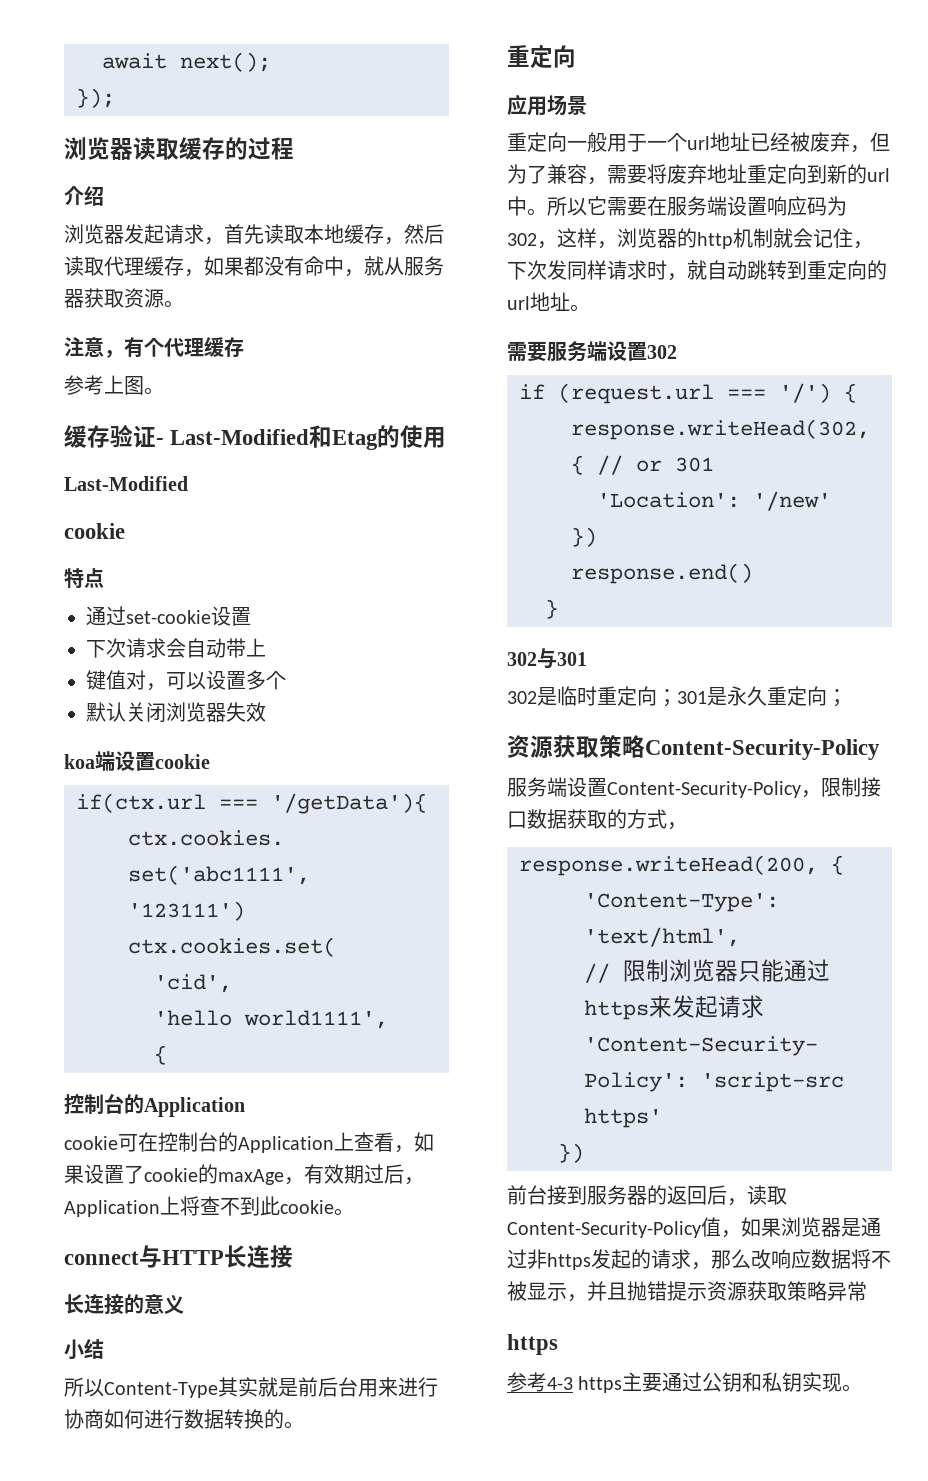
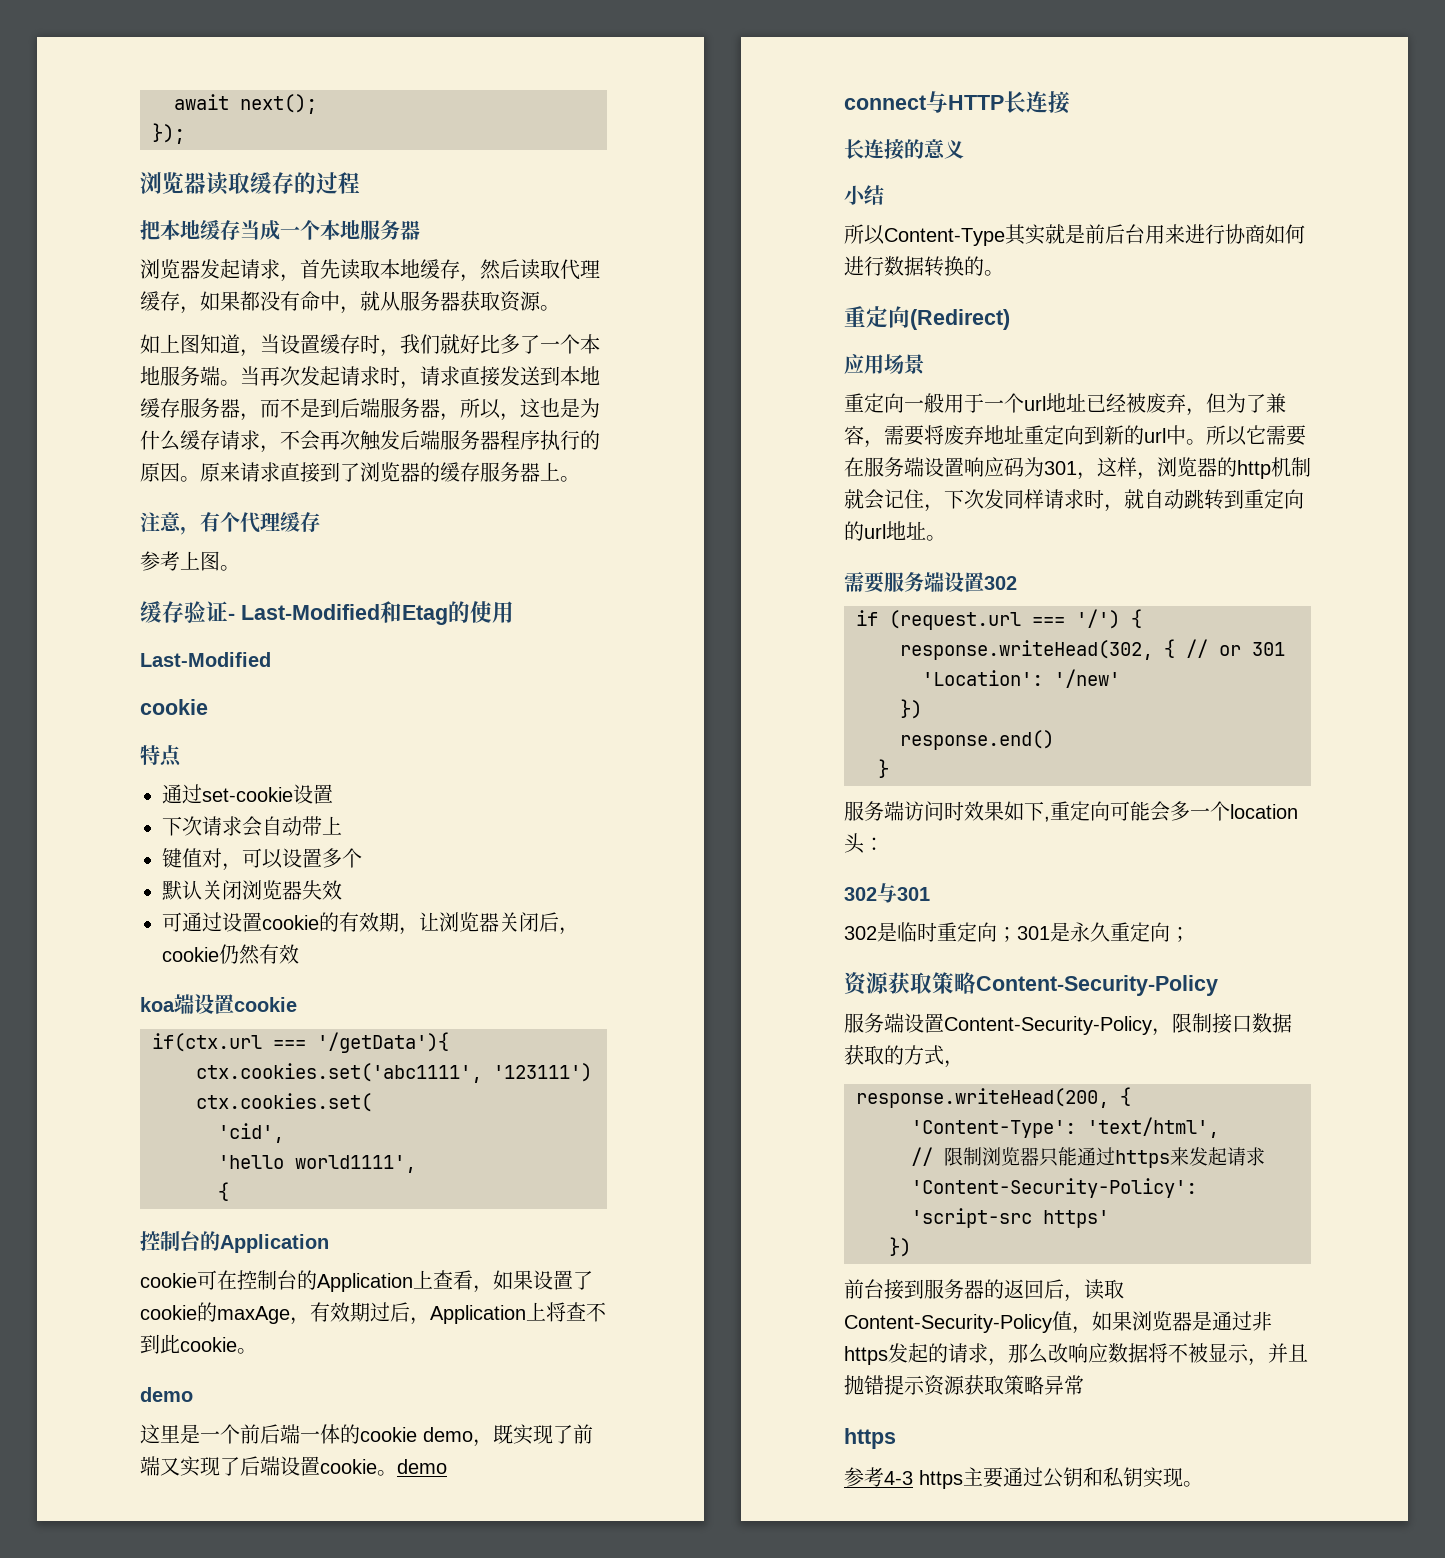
[64,186,104,206] 介绍 -> [140,220,420,240] 把本地缓存当成一个本地服务器
(184, 304) none -> [140,334,600,357] [140,366,600,389] [140,398,600,421] [140,430,600,453] [140,462,580,483] // 如上图知道，当设置缓存时，我们就好比多了一个本地服务端。当再次发起请求时，请求直接发送到本地缓存服务器，而不是到后端服务器，所以，这也是为什么缓存请求，不会再次触发后端服务器程序执行的原因。原来请求直接到了浏览器的缓存服务器上。
(266, 712) none -> [162,912,579,935] [162,944,299,965] // 可通过设置cookie的有效期，让浏览器关闭后，cookie仍然有效
(354, 1212) none -> [140,1387,193,1402] [140,1424,593,1447] [140,1456,447,1477] // demo // 这里是一个前后端一体的cookie demo，既实现了前端又实现了后端设置cookie。demo
(576, 56) none -> [910,309,1010,330] (Redirect)
[507,233,537,246] 302 -> [1044,461,1077,475] 301
(558, 609) none -> [844,801,1298,822] [844,833,884,854] // 服务端访问时效果如下,重定向可能会多一个location头：

